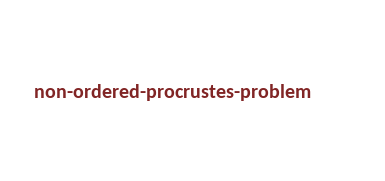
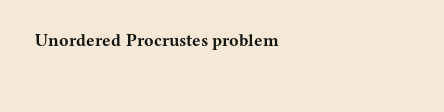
[34,84,311,101] non-ordered-procrustes-problem -> [35,33,280,50] Unordered Procrustes problem

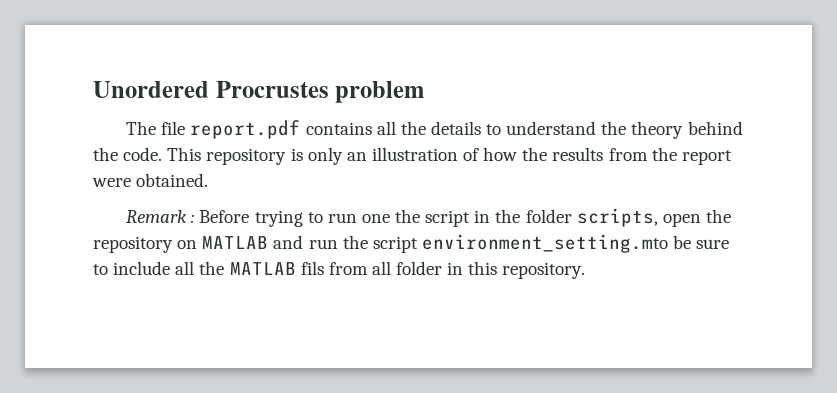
(280, 42) none -> [126,120,743,139] [93,147,732,165] [92,173,209,187] [126,208,732,227] [93,234,730,253] [93,261,586,279] // The file report.pdf contains all the details to understand the theory behind the code. This repository is only an illustration of how the results from the report were obtained. // Remark : Before trying to run one the script in the folder scripts, open the repository on MATLAB and run the script environment_setting.mto be sure to include all the MATLAB fils from all folder in this repository.

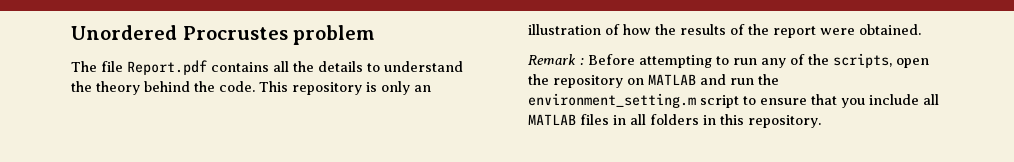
[190,120,301,139] report.pdf -> [127,60,207,75] Report.pdf
[608,148,648,161] from -> [730,24,745,35] of
[254,210,303,227] trying -> [639,55,712,68] attempting
[361,209,572,227] one the script in the folder -> [761,54,829,68] any of the
[372,234,730,253] [93,261,443,275] script environment_setting.mto be sure to include all the MATLAB fils from all folder -> [528,93,939,108] [528,114,699,125] environment_setting.m script to ensure that you include all MATLAB files in all folders

